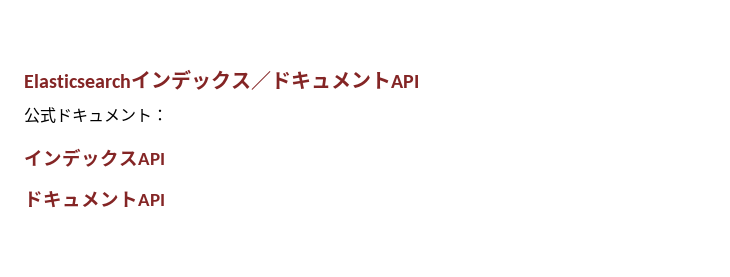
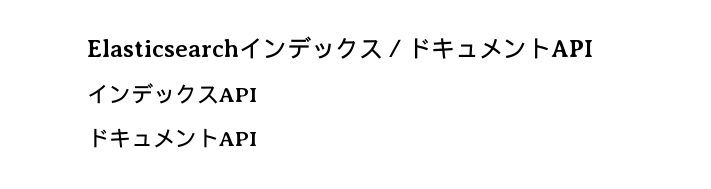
[24,107,168,123] // 公式ドキュメント： -> (593, 48) none

